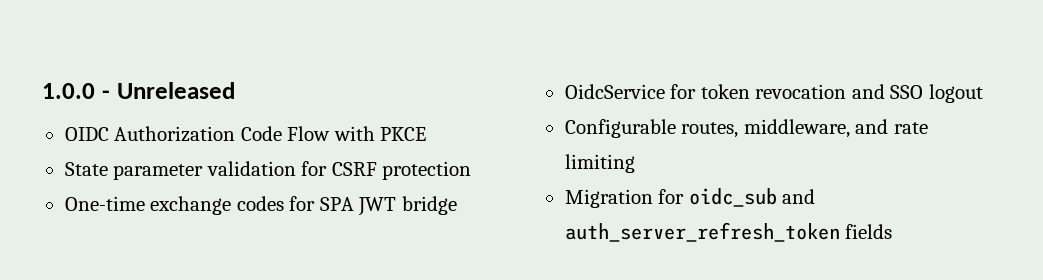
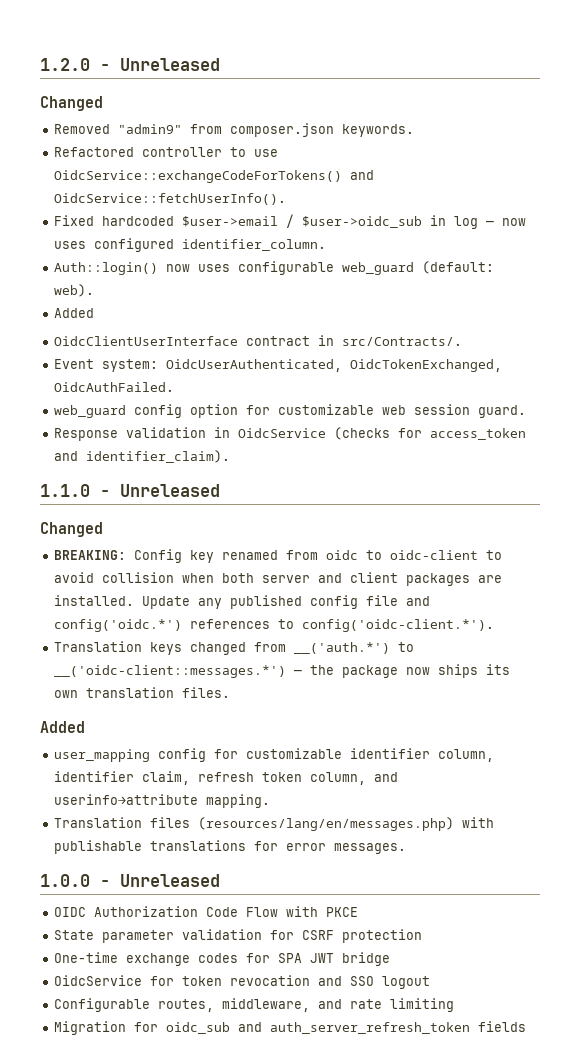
(42, 91) none -> [40,58,220,71] [40,96,103,111] [54,123,415,137] [54,147,279,157] [54,170,375,183] [54,193,287,205] [54,214,527,229] [54,238,327,252] [54,261,495,275] [54,284,95,297] [54,308,95,318] [54,335,463,346] [54,359,503,372] [54,382,175,392] [54,404,527,418] [54,427,527,441] [54,450,231,463] [40,484,220,497] [40,522,103,537] [54,549,503,563] [54,572,503,586] [54,595,431,609] [54,619,495,632] [54,641,415,655] [54,664,511,678] [54,687,231,698] [40,721,85,733] [54,748,495,762] [54,771,399,785] [54,794,271,808] [54,817,495,831] [54,840,407,854] 1.2.0 - Unreleased // Changed // Removed "admin9" from composer.json keywords. // Refactored controller to use OidcService::exchangeCodeForTokens() and OidcService::fetchUserInfo(). // Fixed hardcoded $user->email / $user->oidc_sub in log — now uses configured identifier_column. // Auth::login() now uses configurable web_guard (default: web). // Added // OidcClientUserInterface contract in src/Contracts/. // Event system: OidcUserAuthenticated, OidcTokenExchanged, OidcAuthFailed. // web_guard config option for customizable web session guard. // Response validation in OidcService (checks for access_token and identifier_claim). // 1.1.0 - Unreleased // Changed // BREAKING: Config key renamed from oidc to oidc-client to avoid collision when both server and client packages are installed. Update any published config file and config('oidc.*') references to config('oidc-client.*'). // Translation keys changed from __('auth.*') to __('oidc-client::messages.*') — the package now ships its own translation files. // Added // user_mapping config for customizable identifier column, identifier claim, refresh token column, and userinfo→attribute mapping. // Translation files (resources/lang/en/messages.php) with publishable translations for error messages. //

